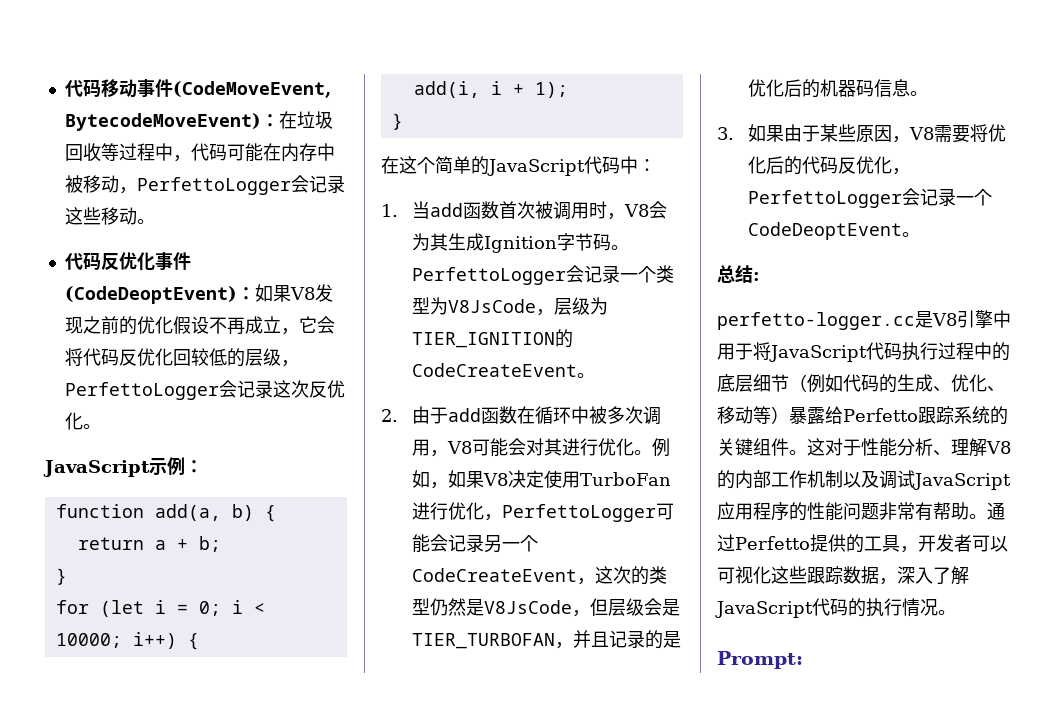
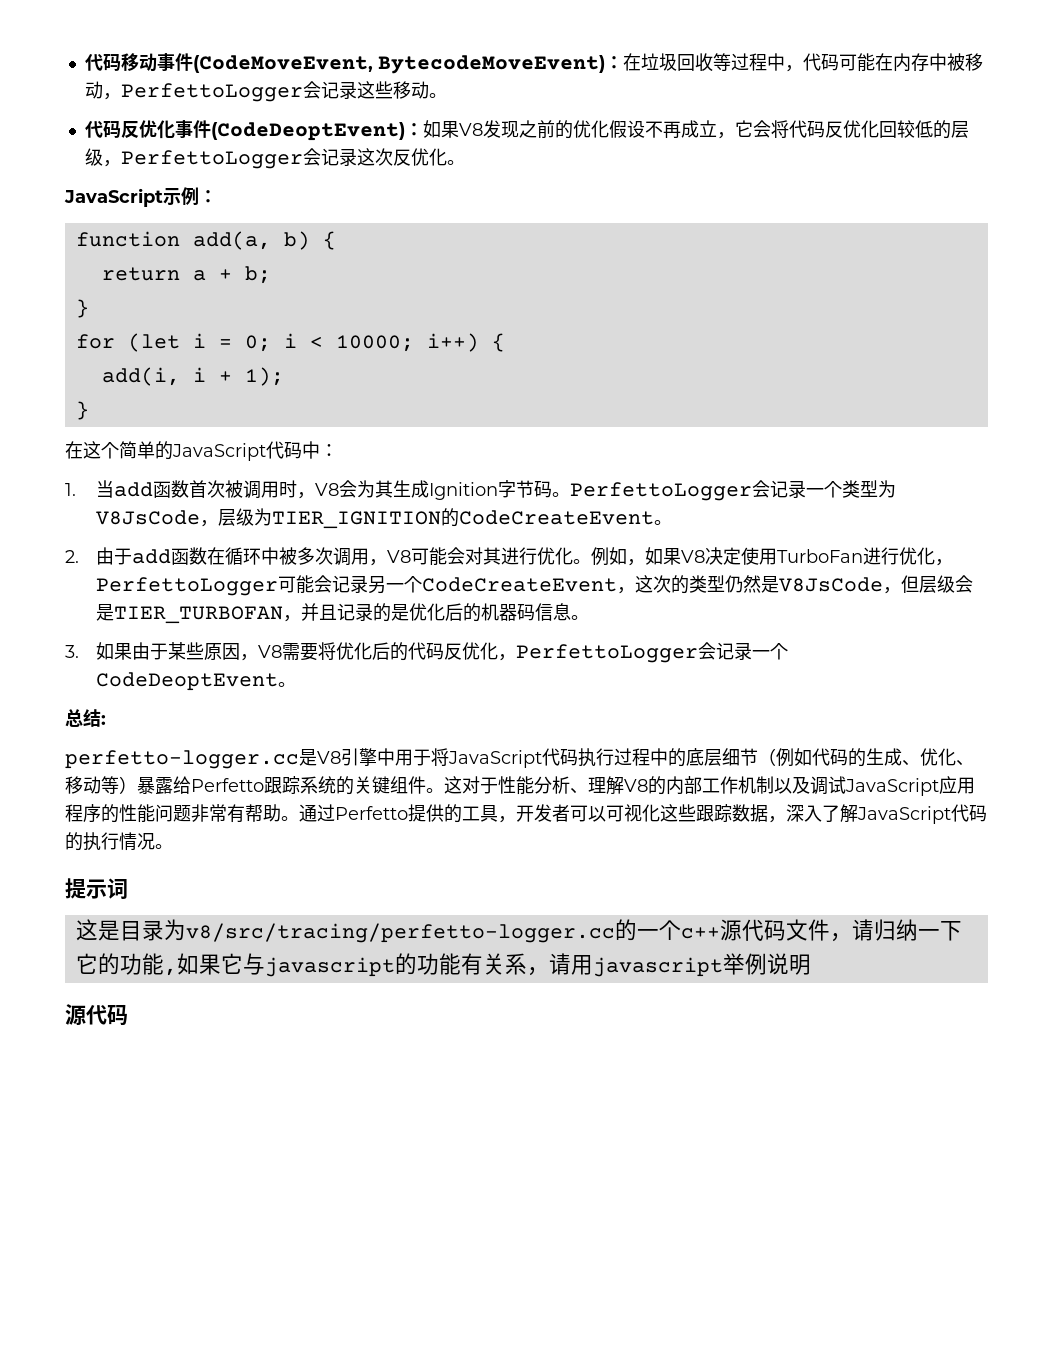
[717,651,803,669] Prompt: -> [65,878,128,899] [75,919,962,943] [75,953,811,977] [65,1004,128,1026] 提示词 // 这是目录为v8/src/tracing/perfetto-logger.cc的一个c++源代码文件，请归纳一下它的功能,如果它与javascript的功能有关系，请用javascript举例说明 // 源代码

